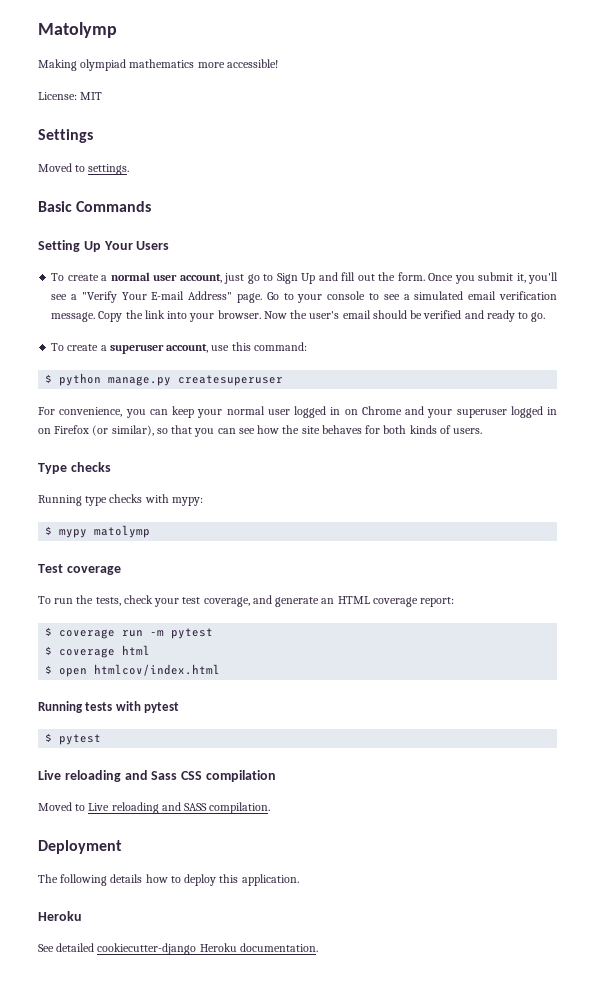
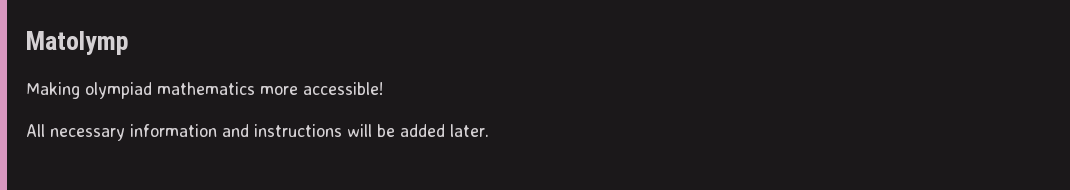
[38,92,103,100] [38,129,93,143] [38,163,130,175] [38,201,152,212] [38,240,170,252] [51,272,559,284] [51,291,558,303] [51,310,546,322] [51,342,307,354] [45,373,284,386] [38,406,557,418] [38,425,483,437] [38,462,111,474] [38,494,203,506] [45,525,151,538] [38,564,121,575] [38,595,455,607] [45,627,214,639] [45,645,151,658] [45,664,221,677] [38,701,180,713] [45,733,102,745] [38,770,276,782] [38,802,271,814] [38,840,122,854] [38,874,299,886] [38,911,82,921] [38,943,318,955] License: MIT // Settings // Moved to settings. // Basic Commands // Setting Up Your Users // To create a normal user account, just go to Sign Up and fill out the form. Once you submit it, you'll see a "Verify Your E-mail Address" page. Go to your console to see a simulated email verification message. Copy the link into your browser. Now the user's email should be verified and ready to go. // To create a superuser account, use this command: // $ python manage.py createsuperuser // For convenience, you can keep your normal user logged in on Chrome and your superuser logged in on Firefox (or similar), so that you can see how the site behaves for both kinds of users. // Type checks // Running type checks with mypy: // $ mypy matolymp // Test coverage // To run the tests, check your test coverage, and generate an HTML coverage report: // $ coverage run -m pytest // $ coverage html // $ open htmlcov/index.html // Running tests with pytest // $ pytest // Live reloading and Sass CSS compilation // Moved to Live reloading and SASS compilation. // Deployment // The following details how to deploy this application. // Heroku // See detailed cookiecutter-django Heroku documentation. -> [26,124,489,141] All necessary information and instructions will be added later.

